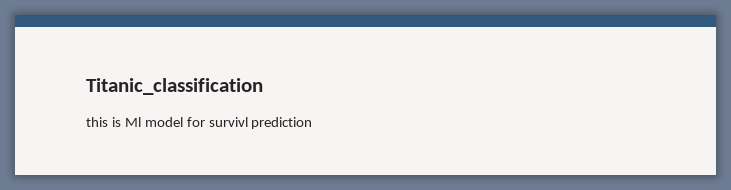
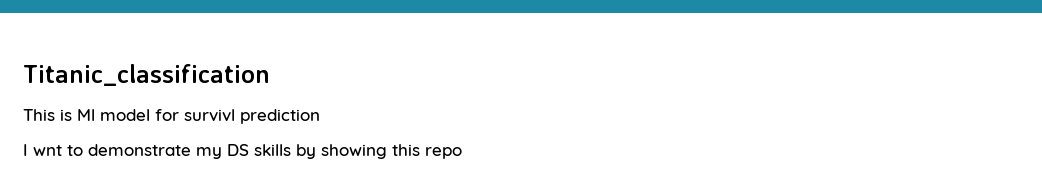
[86,117,108,127] this -> [23,109,55,121] This
(313, 123) none -> [23,144,462,159] // I wnt to demonstrate my DS skills by showing this repo

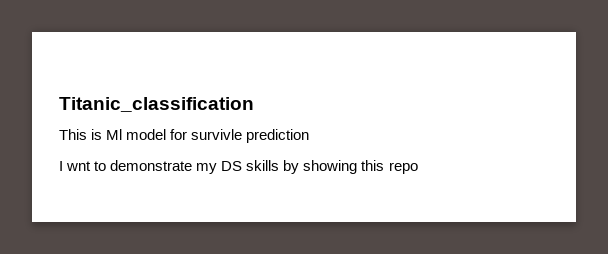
[184,109,235,122] survivl -> [191,129,243,140] survivle

